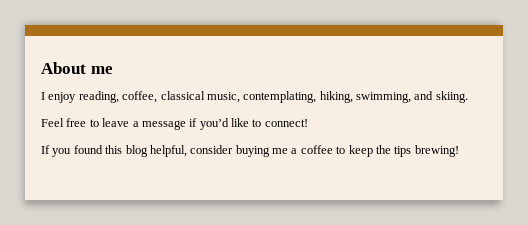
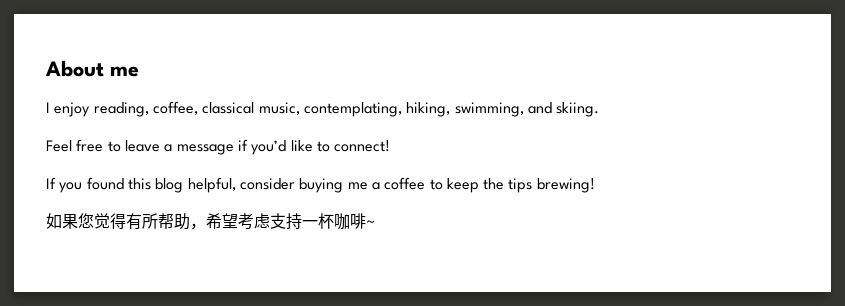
(459, 151) none -> [46,213,375,230] // 如果您觉得有所帮助，希望考虑支持一杯咖啡~

